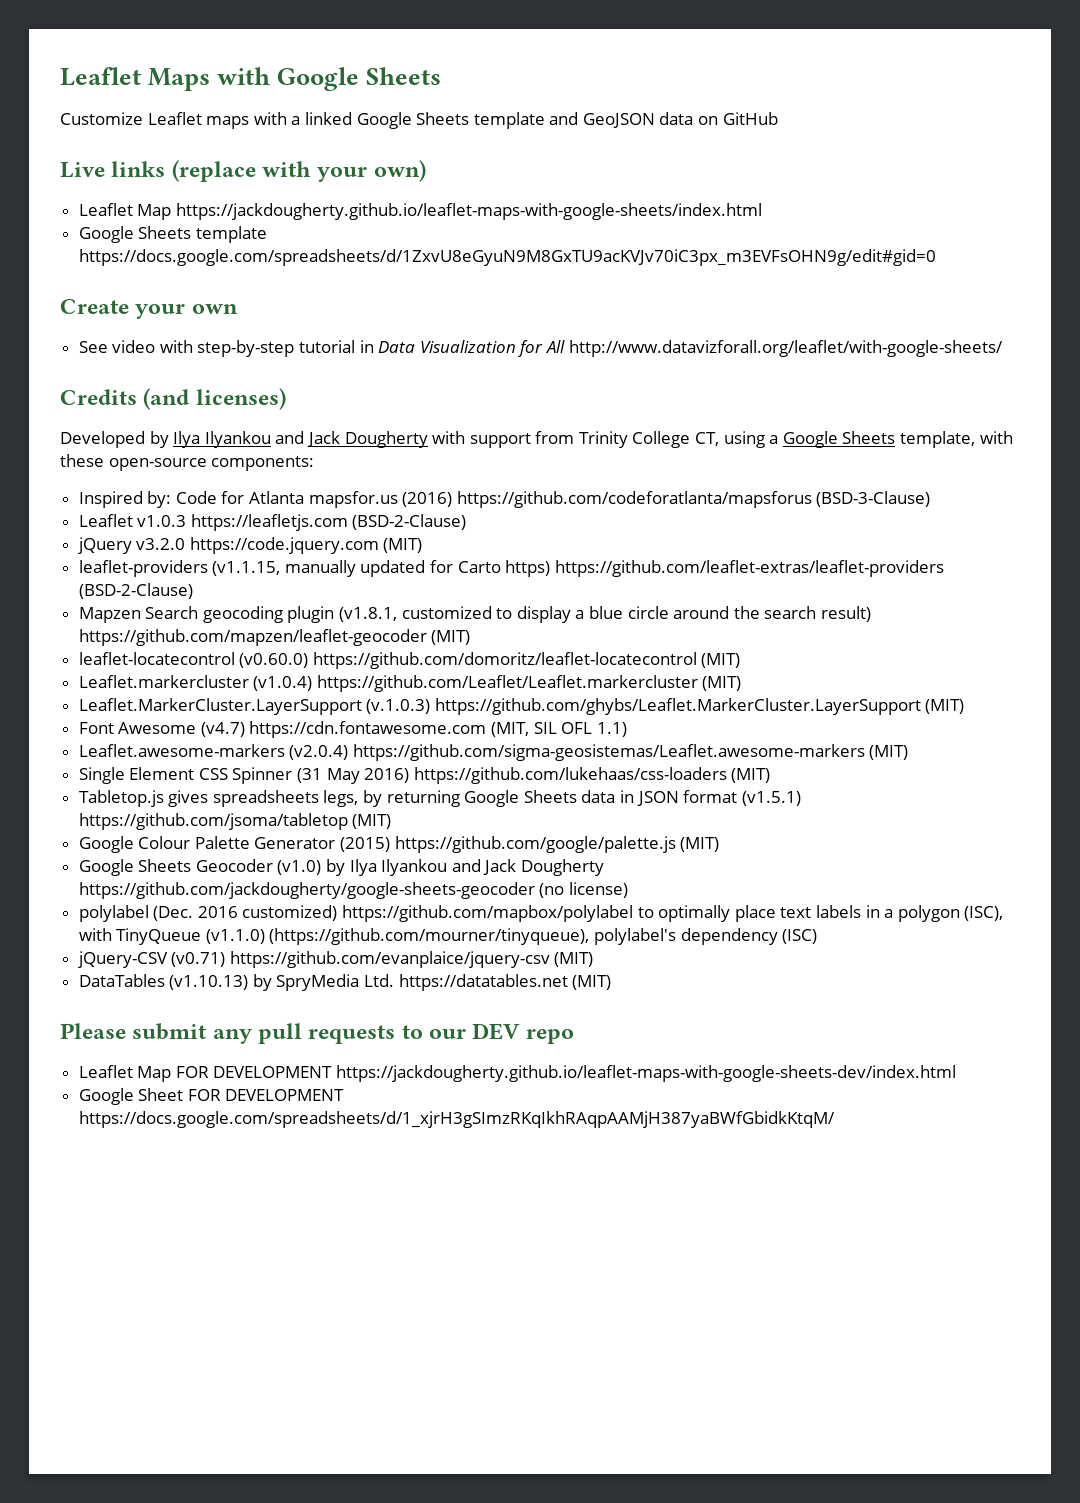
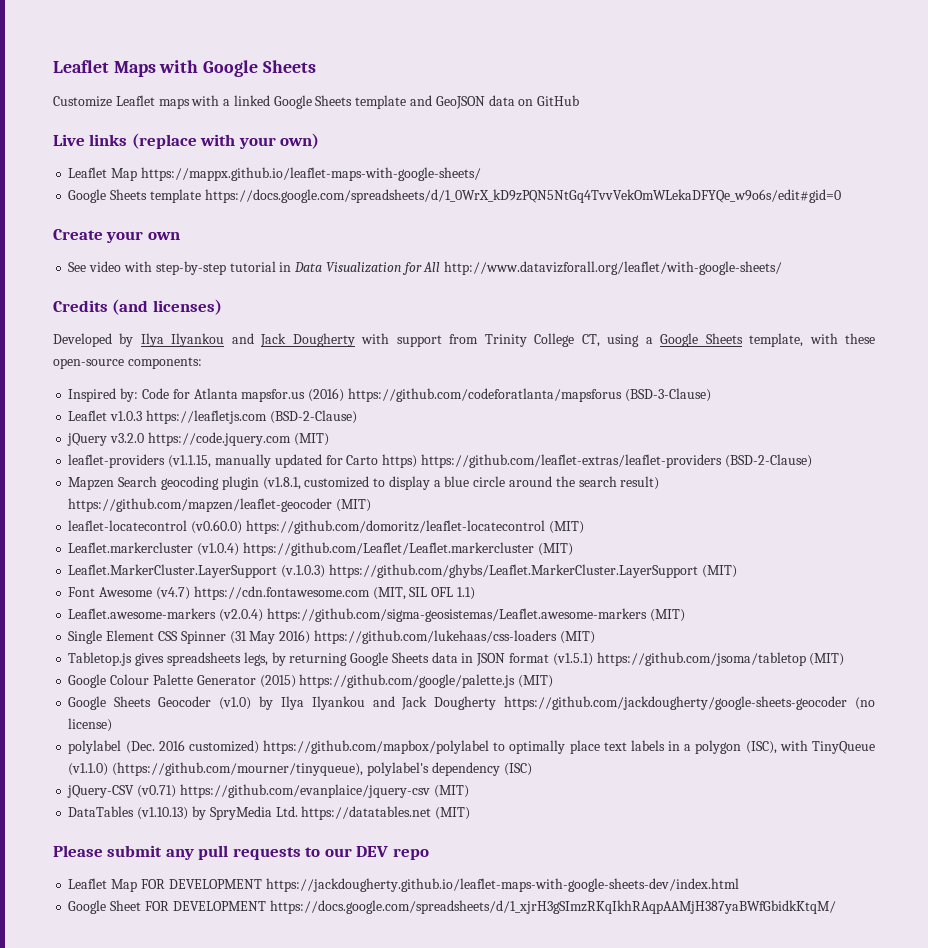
[175,203,762,220] [78,226,267,243] [78,249,936,266] https://jackdougherty.github.io/leaflet-maps-with-google-sheets/index.html // Google Sheets template https://docs.google.com/spreadsheets/d/1ZxvU8eGyuN9M8GxTU9acKVJv70iC3px_m3EVFsOHN9g/edit#gid=0 -> [140,167,481,181] [68,189,841,203] https://mappx.github.io/leaflet-maps-with-google-sheets/ // Google Sheets template https://docs.google.com/spreadsheets/d/1_0WrX_kD9zPQN5NtGq4TvvVekOmWLekaDFYQe_w9o6s/edit#gid=0

